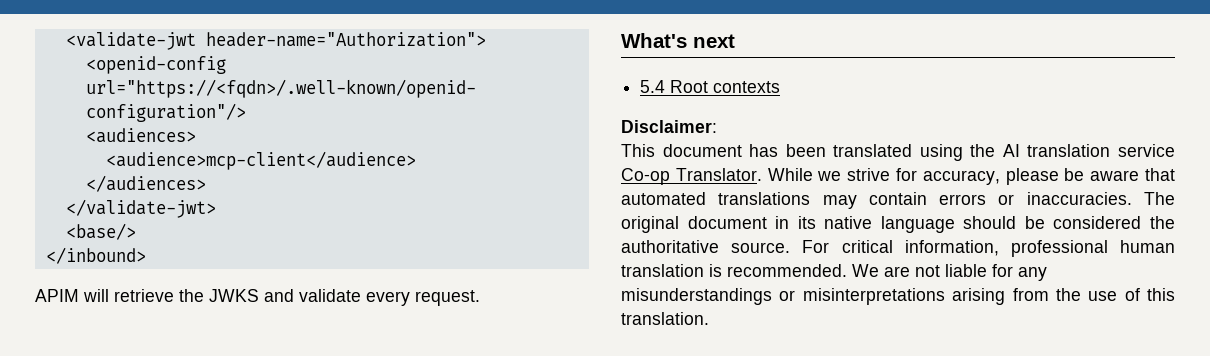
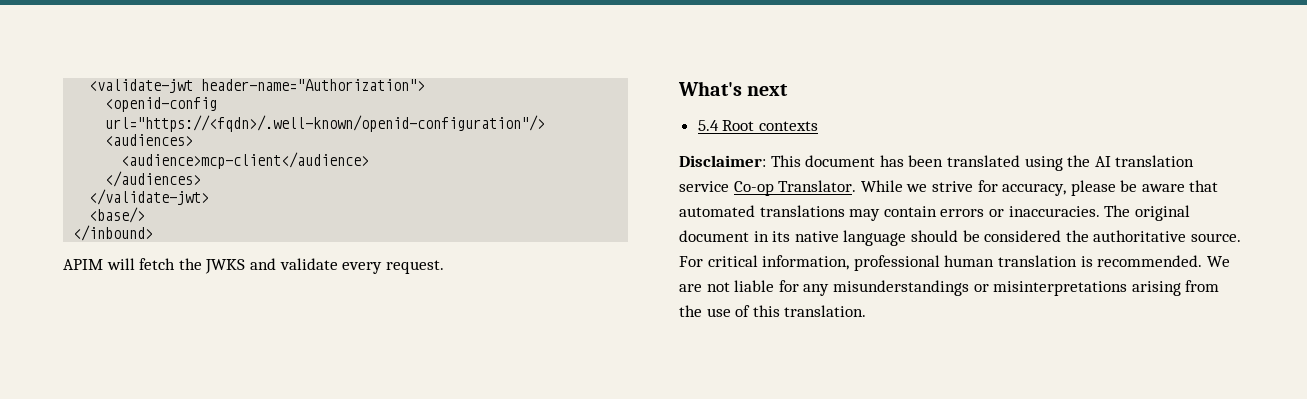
[114,289,174,302] retrieve -> [139,258,176,270] fetch
(717, 126) // -> (766, 161) none

